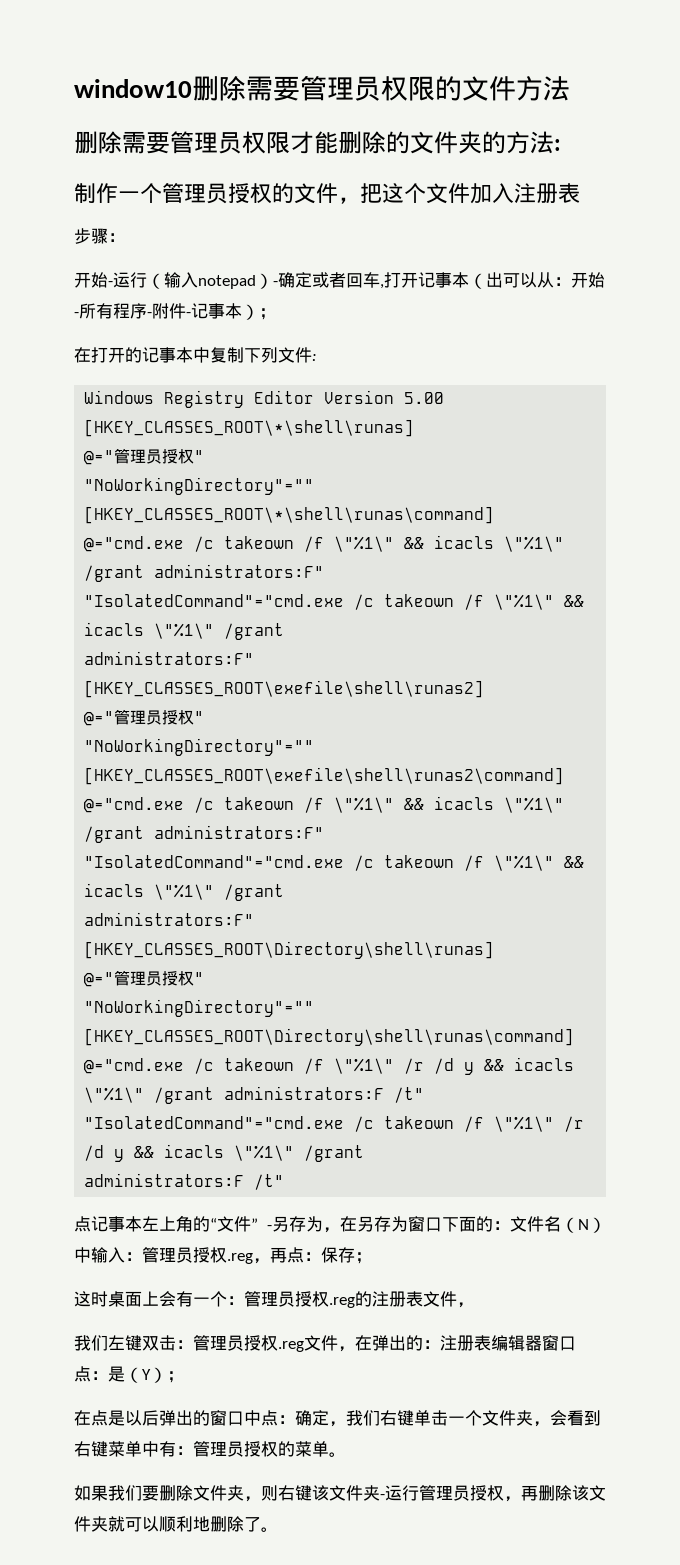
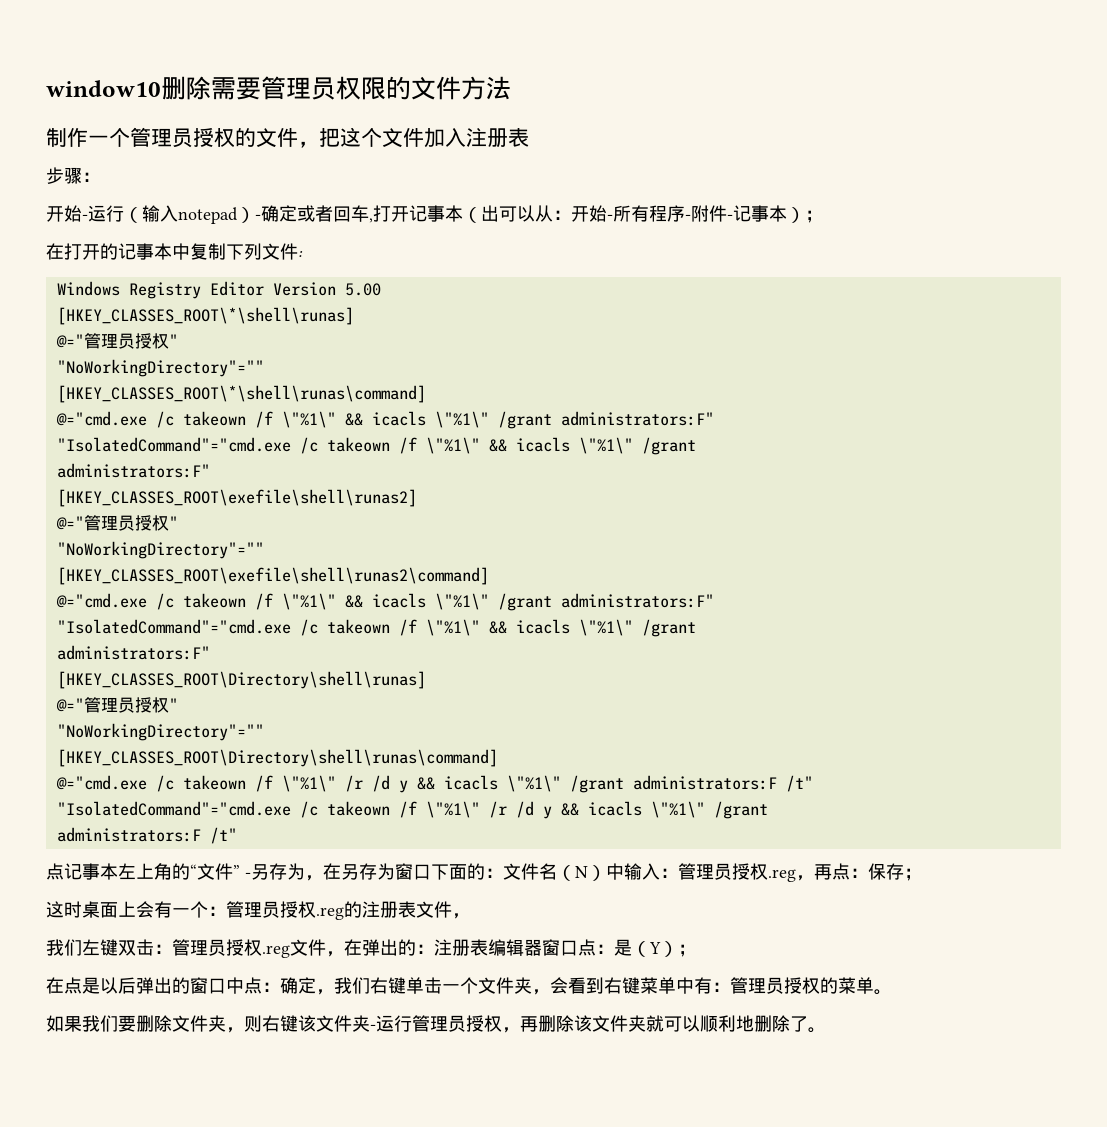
[74,131,561,154] // 删除需要管理员权限才能删除的文件夹的方法: -> (511, 88) none

